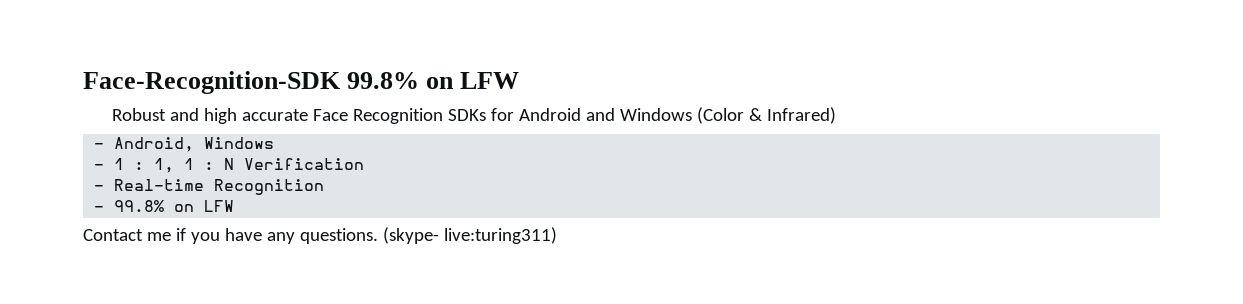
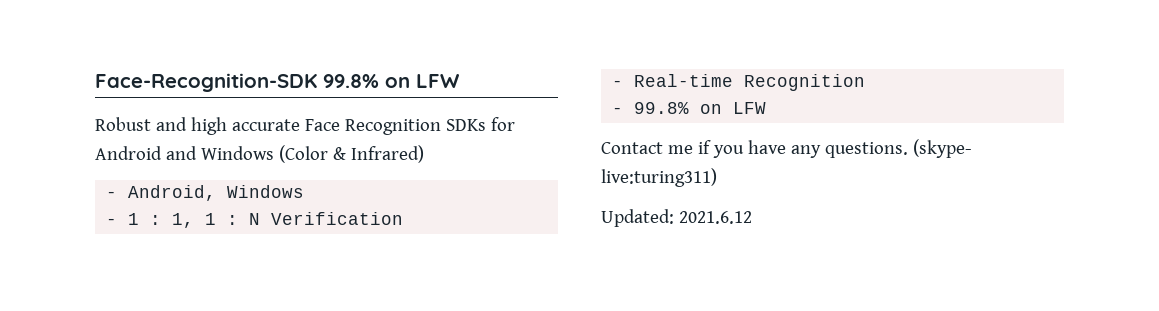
(557, 235) none -> [601,209,752,227] // Updated: 2021.6.12

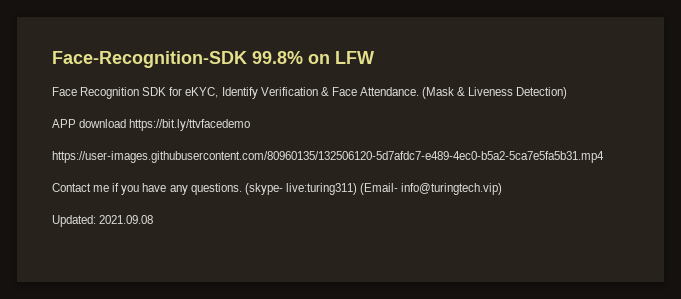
[95,117,515,135] [95,145,424,163] [106,185,305,201] [106,212,404,228] [612,74,866,91] [612,102,767,114] Robust and high accurate Face Recognition SDKs for Android and Windows (Color & Infrared) // - Android, Windows // - 1 : 1, 1 : N Verification // - Real-time Recognition // - 99.8% on LFW -> [52,87,568,99] [52,119,251,131] [52,151,604,163] Face Recognition SDK for eKYC, Identify Verification & Face Attendance. (Mask & Liveness Detection) // APP download https://bit.ly/ttvfacedemo // https://user-images.githubusercontent.com/80960135/132506120-5d7afdc7-e489-4ec0-b5a2-5ca7e5fa5b31.mp4
(717, 177) none -> [359,183,503,195] (Email- info@turingtech.vip)
[678,211,752,224] 2021.6.12 -> [99,215,154,224] 2021.09.08

